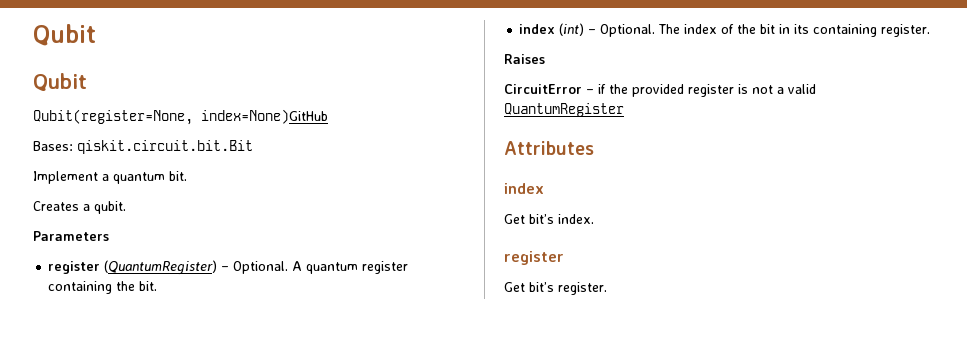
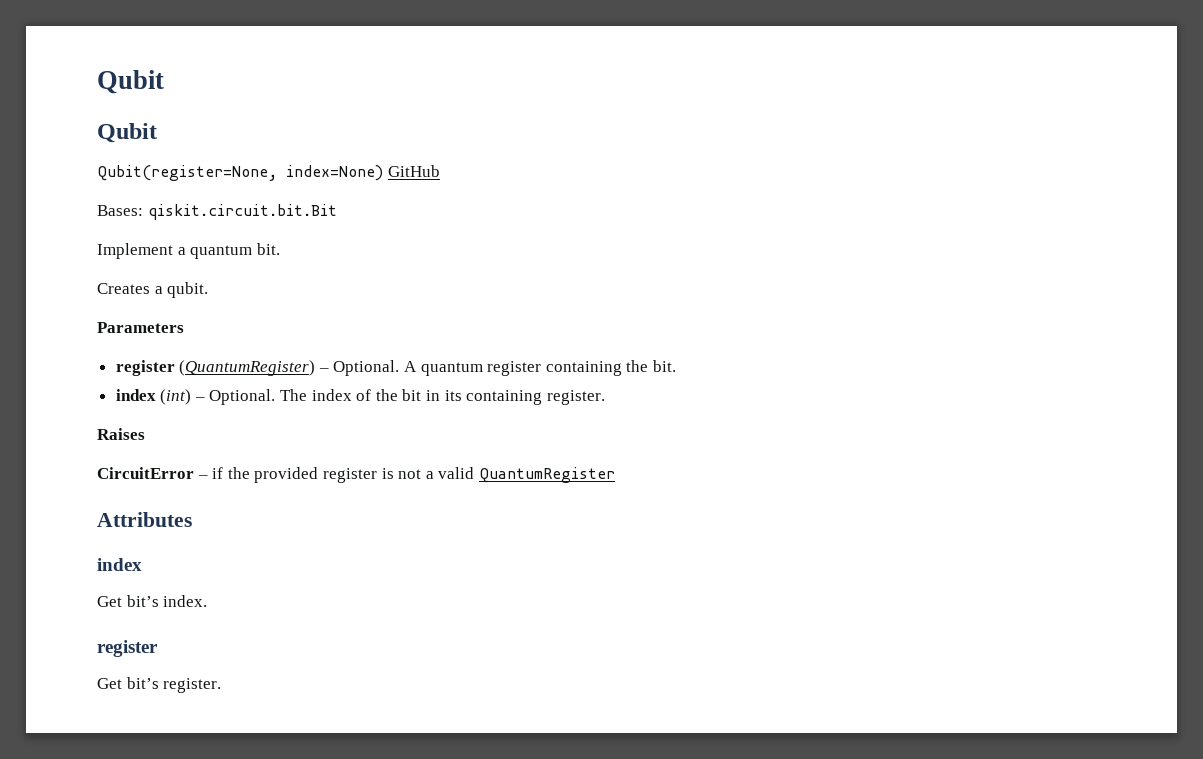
[201,109,328,124] index=None)GitHub -> [286,165,440,181] index=None) GitHub

